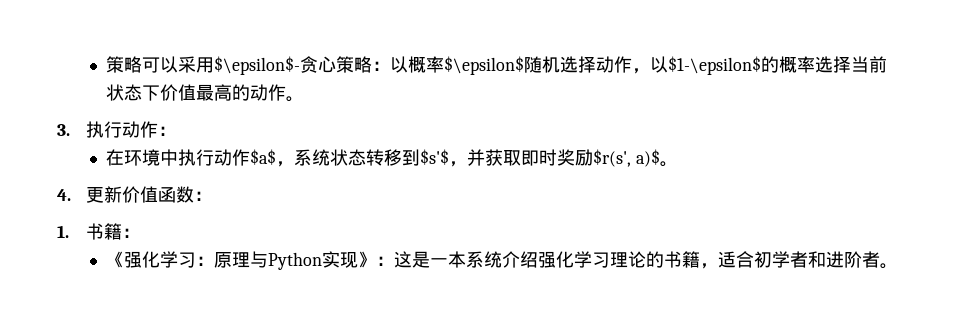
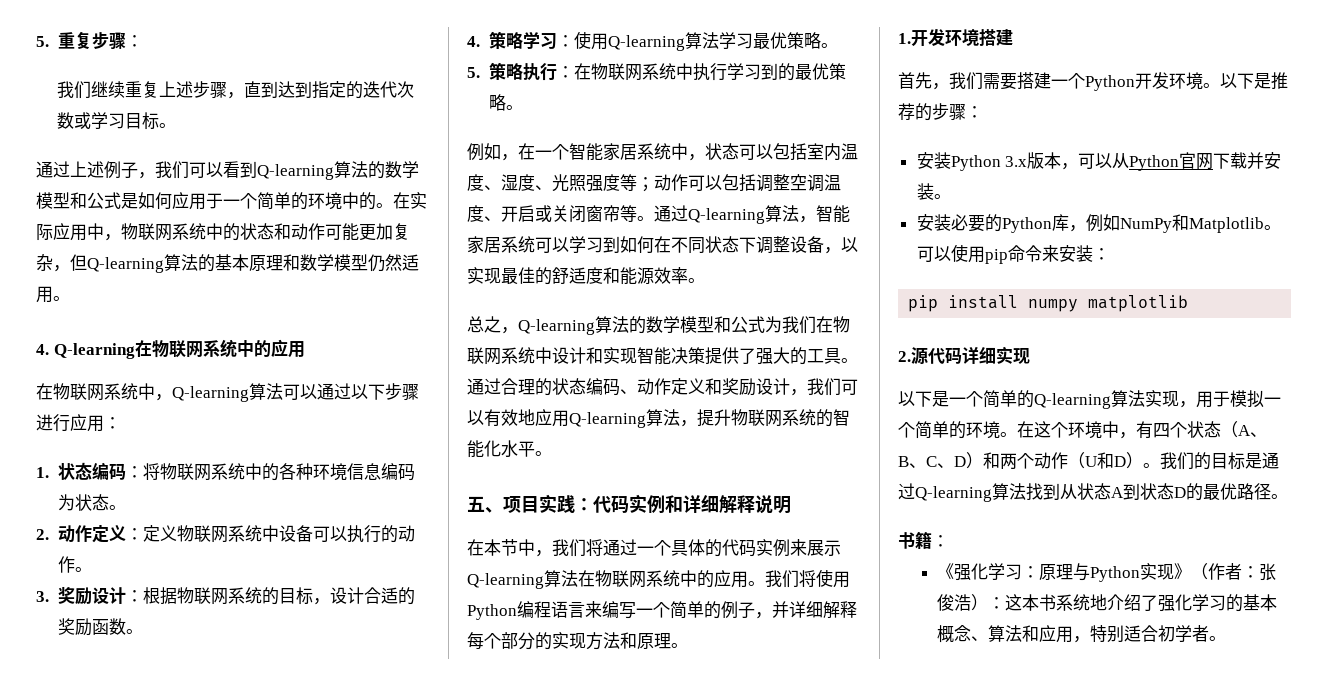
[106,56,888,75] [106,84,305,102] [57,121,177,138] [106,149,678,167] [57,186,213,203] [57,225,69,238] 策略可以采用$\epsilon$-贪心策略：以概率$\epsilon$随机选择动作，以$1-\epsilon$的概率选择当前状态下价值最高的动作。 // 3.执行动作： // 在环境中执行动作$a$，系统状态转移到$s'$，并获取即时奖励$r(s', a)$。 // 4.更新价值函数： // 1. -> [36,31,143,50] [56,81,414,99] [56,112,176,130] [36,161,419,180] [36,192,427,210] [36,223,410,241] [36,254,419,273] [36,286,70,303] [36,339,305,359] [36,383,419,402] [36,414,121,432] [36,462,415,481] [57,494,126,511] [36,525,415,543] [57,556,92,573] [36,586,415,605] [57,618,143,636] [467,31,838,51] [467,62,846,81] [488,94,523,111] [467,143,858,161] [467,174,841,192] [467,205,850,224] [467,236,858,254] [467,267,705,285] [467,316,850,335] [467,347,858,365] [467,378,858,396] [467,409,850,428] [467,440,552,458] [467,494,791,514] [467,539,841,557] [467,569,850,589] [467,601,857,620] [467,632,688,650] [898,28,1013,47] [898,72,1288,91] [898,103,983,121] [916,152,1282,171] [916,183,951,200] [916,214,1281,233] [916,244,1110,264] [908,295,1189,312] [898,346,1030,365] [898,390,1281,409] [898,421,1267,439] [898,452,1279,470] [898,483,1288,502] 5.重复步骤： // 我们继续重复上述步骤，直到达到指定的迭代次数或学习目标。 // 通过上述例子，我们可以看到Q-learning算法的数学模型和公式是如何应用于一个简单的环境中的。在实际应用中，物联网系统中的状态和动作可能更加复杂，但Q-learning算法的基本原理和数学模型仍然适用。 // 4. Q-learning在物联网系统中的应用 // 在物联网系统中，Q-learning算法可以通过以下步骤进行应用： // 1.状态编码：将物联网系统中的各种环境信息编码为状态。 // 2.动作定义：定义物联网系统中设备可以执行的动作。 // 3.奖励设计：根据物联网系统的目标，设计合适的奖励函数。 // 4.策略学习：使用Q-learning算法学习最优策略。 // 5.策略执行：在物联网系统中执行学习到的最优策略。 // 例如，在一个智能家居系统中，状态可以包括室内温度、湿度、光照强度等；动作可以包括调整空调温度、开启或关闭窗帘等。通过Q-learning算法，智能家居系统可以学习到如何在不同状态下调整设备，以实现最佳的舒适度和能源效率。 // 总之，Q-learning算法的数学模型和公式为我们在物联网系统中设计和实现智能决策提供了强大的工具。通过合理的状态编码、动作定义和奖励设计，我们可以有效地应用Q-learning算法，提升物联网系统的智能化水平。 // 五、项目实践：代码实例和详细解释说明 // 在本节中，我们将通过一个具体的代码实例来展示Q-learning算法在物联网系统中的应用。我们将使用Python编程语言来编写一个简单的例子，并详细解释每个部分的实现方法和原理。 // 1.开发环境搭建 // 首先，我们需要搭建一个Python开发环境。以下是推荐的步骤： // 安装Python 3.x版本，可以从Python官网下载并安装。 // 安装必要的Python库，例如NumPy和Matplotlib。可以使用pip命令来安装： // pip install numpy matplotlib // 2.源代码详细实现 // 以下是一个简单的Q-learning算法实现，用于模拟一个简单的环境。在这个环境中，有四个状态（A、B、C、D）和两个动作（U和D）。我们的目标是通过Q-learning算法找到从状态A到状态D的最优路径。 //
[376,251,719,269] ：这是一本系统介绍强化学习理论的书籍， -> [1191,563,1277,581] [937,594,1278,612] [937,625,1125,643] （作者：张俊浩）：这本书系统地介绍了强化学习的基本概念、算法和应用，特别
[808,251,881,268] 和进阶者 -> (1210, 633) none

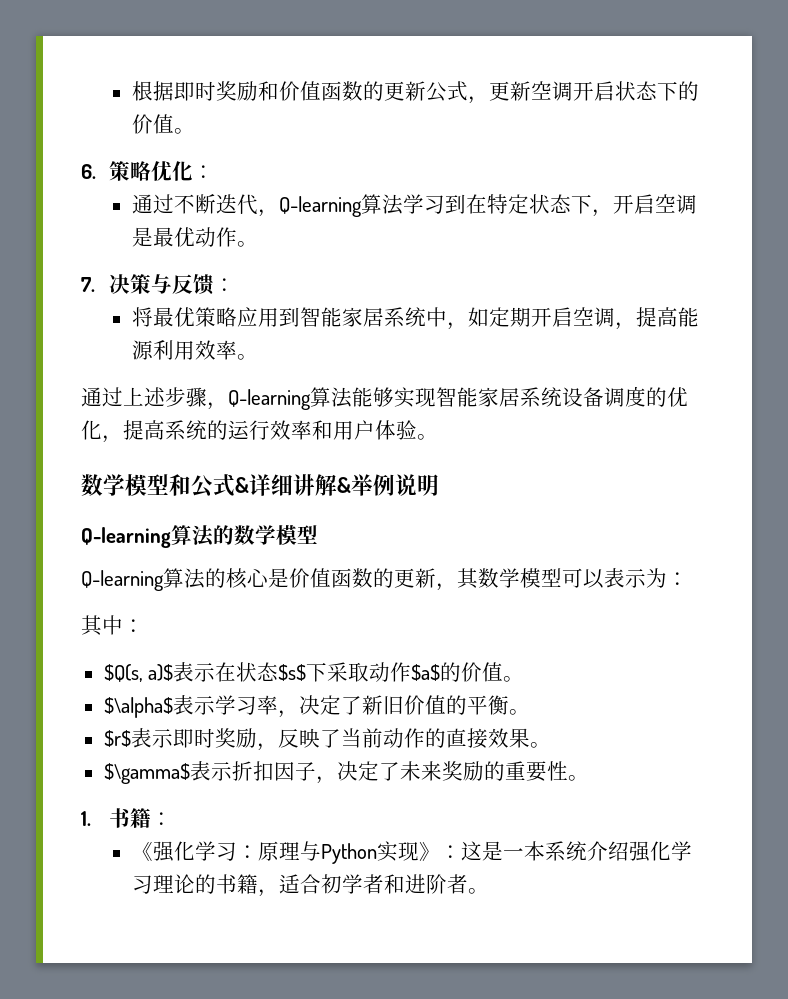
[36,31,143,50] [56,81,414,99] [56,112,176,130] [36,161,419,180] [36,192,427,210] [36,223,410,241] [36,254,419,273] [36,286,70,303] [36,339,305,359] [36,383,419,402] [36,414,121,432] [36,462,415,481] [57,494,126,511] [36,525,415,543] [57,556,92,573] [36,586,415,605] [57,618,143,636] [467,31,838,51] [467,62,846,81] [488,94,523,111] [467,143,858,161] [467,174,841,192] [467,205,850,224] [467,236,858,254] [467,267,705,285] [467,316,850,335] [467,347,858,365] [467,378,858,396] [467,409,850,428] [467,440,552,458] [467,494,791,514] [467,539,841,557] [467,569,850,589] [467,601,857,620] [467,632,688,650] [898,28,1013,47] [898,72,1288,91] [898,103,983,121] [916,152,1282,171] [916,183,951,200] [916,214,1281,233] [916,244,1110,264] [908,295,1189,312] [898,346,1030,365] [898,390,1281,409] [898,421,1267,439] [898,452,1279,470] [898,483,1288,502] 5.重复步骤： // 我们继续重复上述步骤，直到达到指定的迭代次数或学习目标。 // 通过上述例子，我们可以看到Q-learning算法的数学模型和公式是如何应用于一个简单的环境中的。在实际应用中，物联网系统中的状态和动作可能更加复杂，但Q-learning算法的基本原理和数学模型仍然适用。 // 4. Q-learning在物联网系统中的应用 // 在物联网系统中，Q-learning算法可以通过以下步骤进行应用： // 1.状态编码：将物联网系统中的各种环境信息编码为状态。 // 2.动作定义：定义物联网系统中设备可以执行的动作。 // 3.奖励设计：根据物联网系统的目标，设计合适的奖励函数。 // 4.策略学习：使用Q-learning算法学习最优策略。 // 5.策略执行：在物联网系统中执行学习到的最优策略。 // 例如，在一个智能家居系统中，状态可以包括室内温度、湿度、光照强度等；动作可以包括调整空调温度、开启或关闭窗帘等。通过Q-learning算法，智能家居系统可以学习到如何在不同状态下调整设备，以实现最佳的舒适度和能源效率。 // 总之，Q-learning算法的数学模型和公式为我们在物联网系统中设计和实现智能决策提供了强大的工具。通过合理的状态编码、动作定义和奖励设计，我们可以有效地应用Q-learning算法，提升物联网系统的智能化水平。 // 五、项目实践：代码实例和详细解释说明 // 在本节中，我们将通过一个具体的代码实例来展示Q-learning算法在物联网系统中的应用。我们将使用Python编程语言来编写一个简单的例子，并详细解释每个部分的实现方法和原理。 // 1.开发环境搭建 // 首先，我们需要搭建一个Python开发环境。以下是推荐的步骤： // 安装Python 3.x版本，可以从Python官网下载并安装。 // 安装必要的Python库，例如NumPy和Matplotlib。可以使用pip命令来安装： // pip install numpy matplotlib // 2.源代码详细实现 // 以下是一个简单的Q-learning算法实现，用于模拟一个简单的环境。在这个环境中，有四个状态（A、B、C、D）和两个动作（U和D）。我们的目标是通过Q-learning算法找到从状态A到状态D的最优路径。 // -> [131,81,699,104] [131,114,195,134] [81,161,215,181] [131,194,697,217] [131,227,258,247] [81,274,236,295] [131,307,699,330] [131,340,258,360] [81,386,688,410] [81,420,438,443] [81,474,439,498] [81,525,318,548] [81,568,688,591] [81,615,144,636] [103,662,525,682] [103,695,530,718] [103,728,551,751] [103,761,589,784] [81,811,91,826] 根据即时奖励和价值函数的更新公式，更新空调开启状态下的价值。 // 6.策略优化： // 通过不断迭代，Q-learning算法学习到在特定状态下，开启空调是最优动作。 // 7.决策与反馈： // 将最优策略应用到智能家居系统中，如定期开启空调，提高能源利用效率。 // 通过上述步骤，Q-learning算法能够实现智能家居系统设备调度的优化，提高系统的运行效率和用户体验。 // 数学模型和公式&详细讲解&举例说明 // Q-learning算法的数学模型 // Q-learning算法的核心是价值函数的更新，其数学模型可以表示为： // 其中： // $Q(s, a)$表示在状态$s$下采取动作$a$的价值。 // $\alpha$表示学习率，决定了新旧价值的平衡。 // $r$表示即时奖励，反映了当前动作的直接效果。 // $\gamma$表示折扣因子，决定了未来奖励的重要性。 // 1.
[1191,563,1277,581] [937,594,1278,612] [937,625,1125,643] （作者：张俊浩）：这本书系统地介绍了强化学习的基本概念、算法和应用，特别 -> [439,841,692,862] [131,874,279,897] ：这是一本系统介绍强化学习理论的书籍，
(1210, 633) none -> [383,874,468,894] 和进阶者

